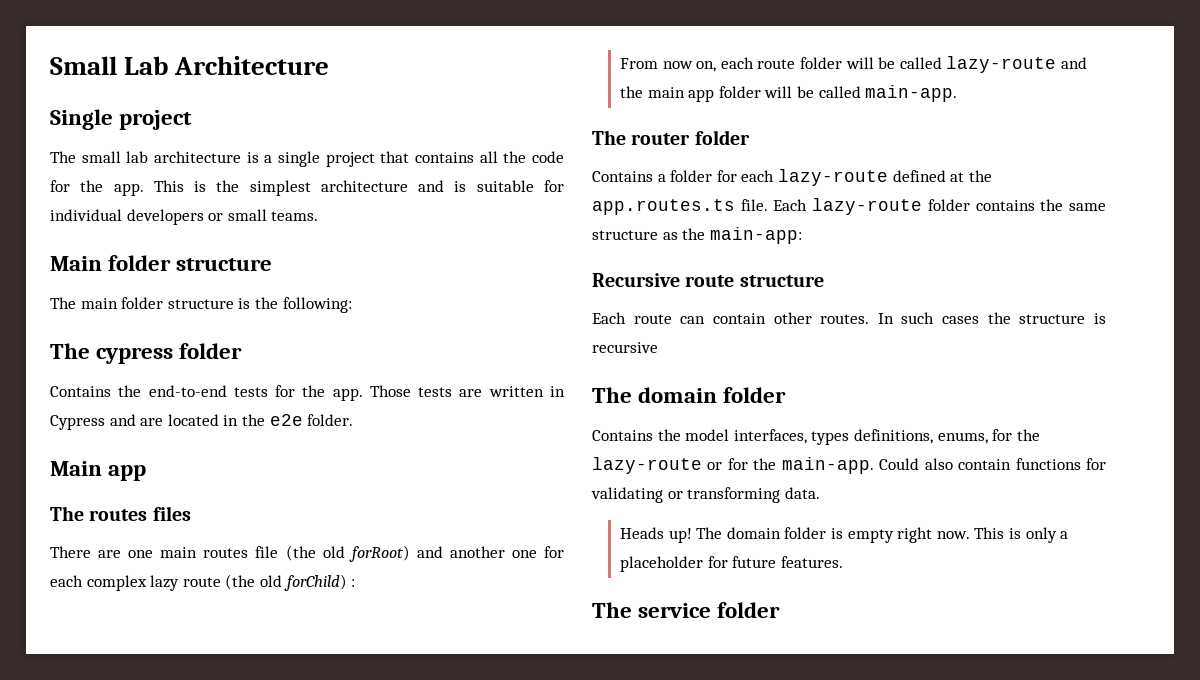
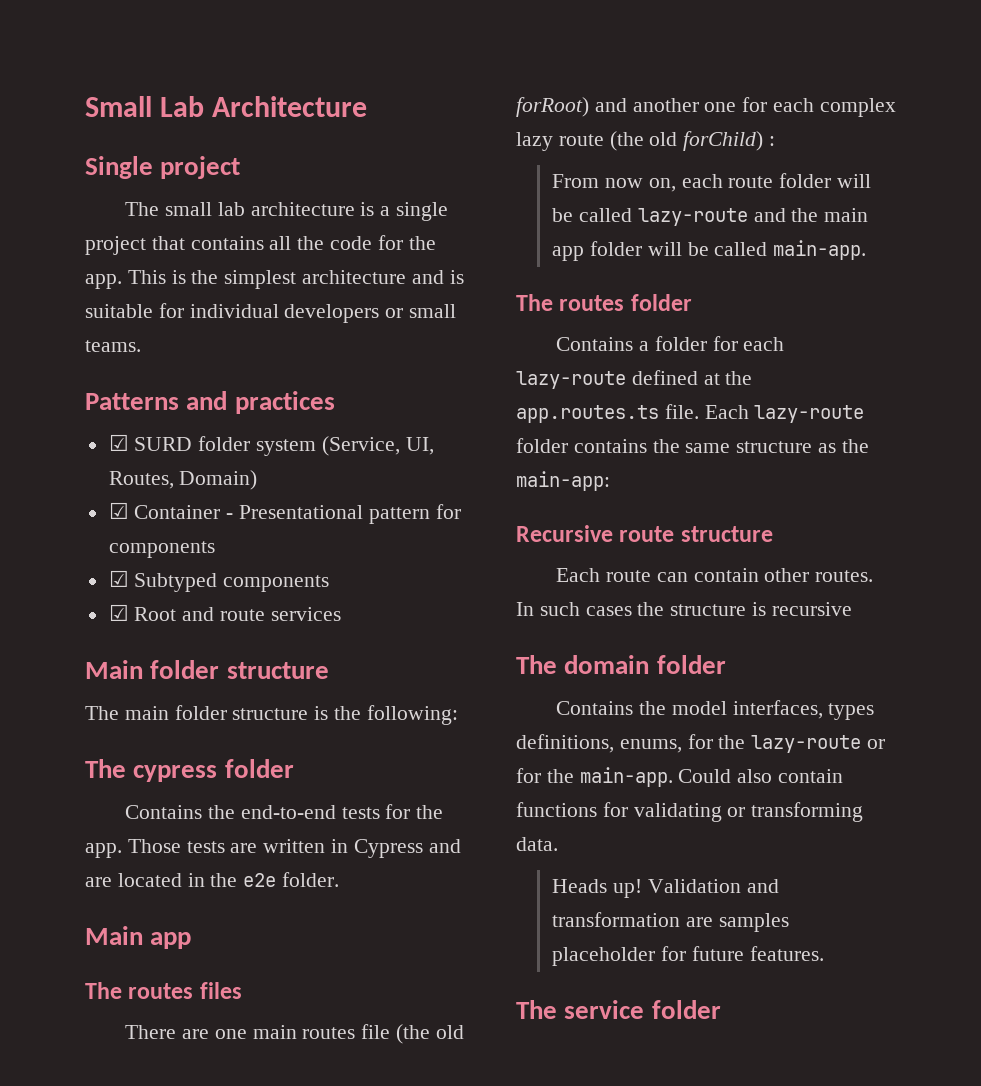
(319, 216) none -> [85,391,335,414] [108,434,434,456] [108,470,258,490] [108,502,461,524] [108,541,215,558] [108,570,330,592] [108,604,341,621] // Patterns and practices // ☑ SURD folder system (Service, UI, Routes, Domain) // ☑ Container - Presentational pattern for components // ☑ Subtyped components // ☑ Root and route services
[631,133,691,145] router -> [559,295,625,311] routes
[696,527,1069,543] The domain folder is empty right now. This is only a -> [647,879,779,893] [552,912,789,932] Validation and transformation are samples

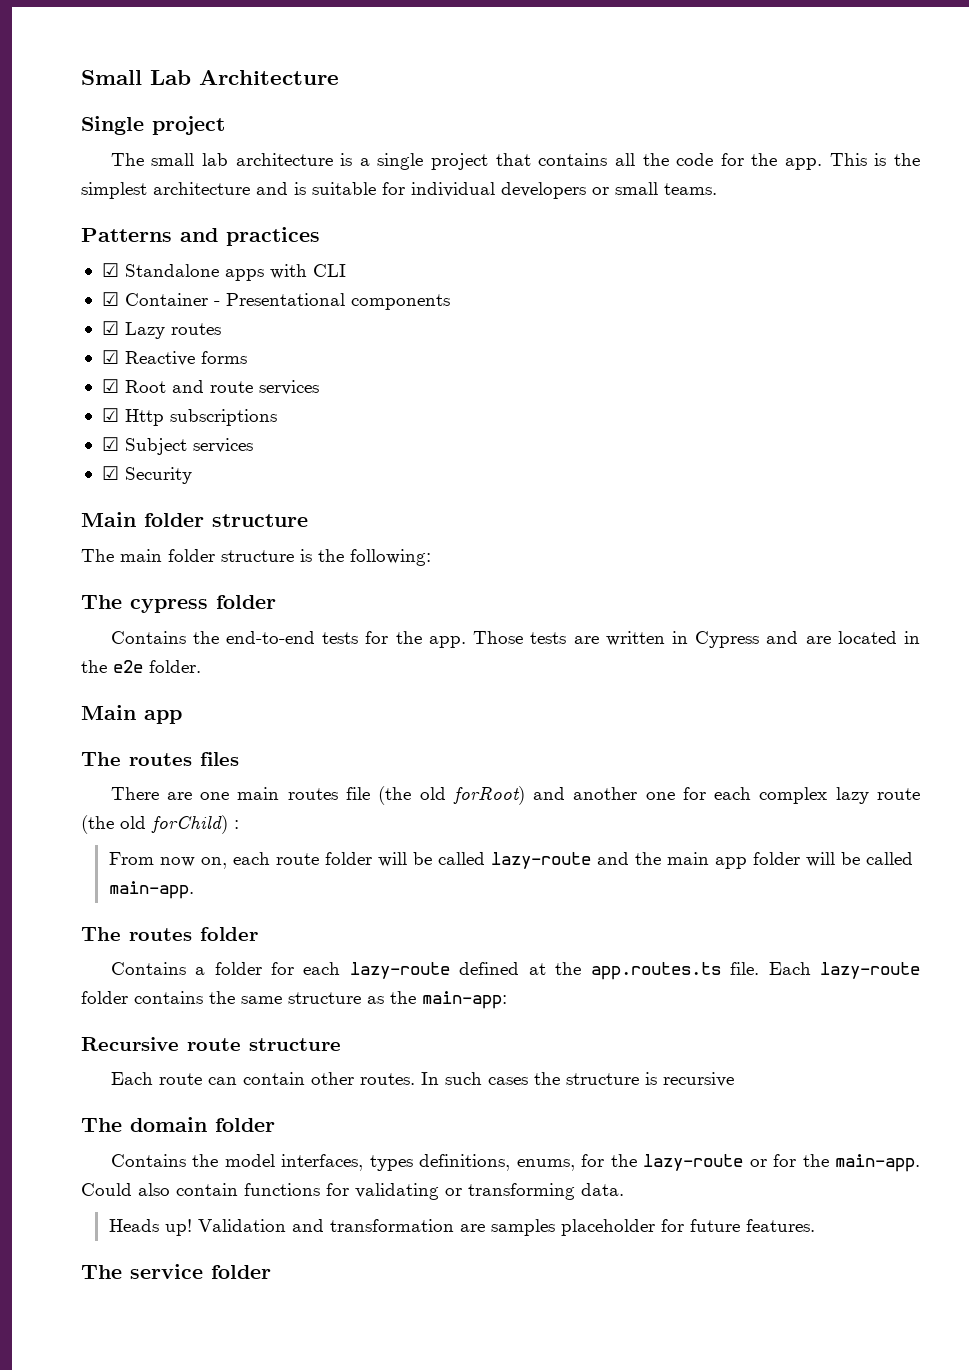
[134,436,434,456] [108,470,258,490] SURD folder system (Service, UI, Routes, Domain) -> [124,264,346,281] Standalone apps with CLI
[368,504,461,524] [108,541,215,558] [108,570,330,592] pattern for components // ☑ Subtyped components -> [350,294,450,310] [101,321,221,339] [101,350,247,366] components // ☑ Lazy routes // ☑ Reactive forms
(341, 614) none -> [101,408,277,426] [101,437,253,455] [101,466,192,484] // ☑ Http subscriptions // ☑ Subject services // ☑ Security

